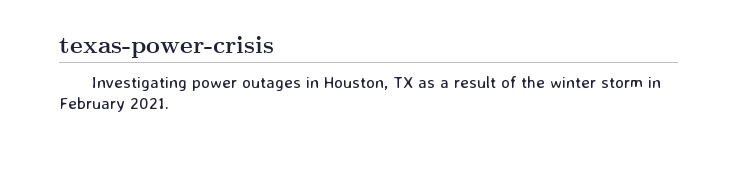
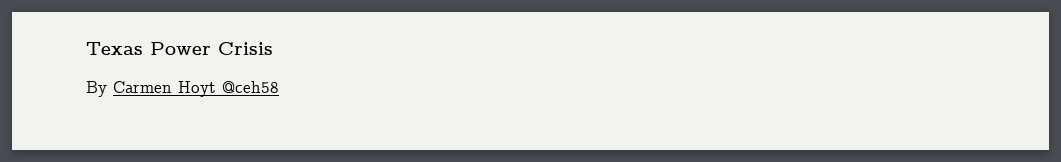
[59,36,274,58] [92,76,662,91] [59,97,169,112] texas-power-crisis // Investigating power outages in Houston, TX as a result of the winter storm in February 2021. -> [86,42,273,55] [86,81,279,97] Texas Power Crisis // By Carmen Hoyt @ceh58

